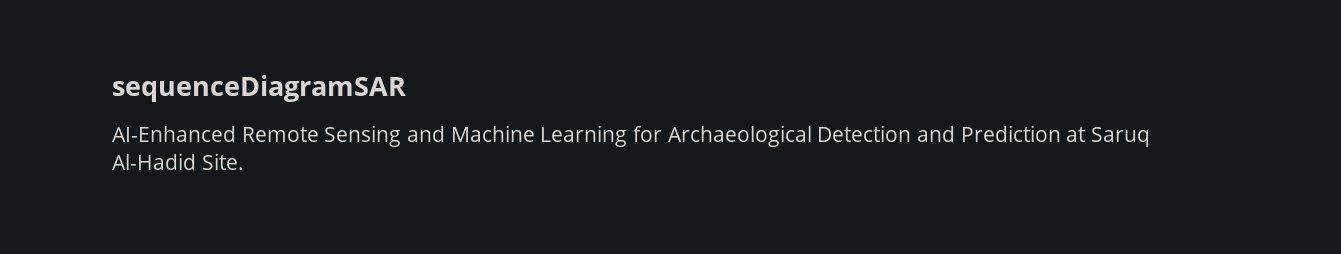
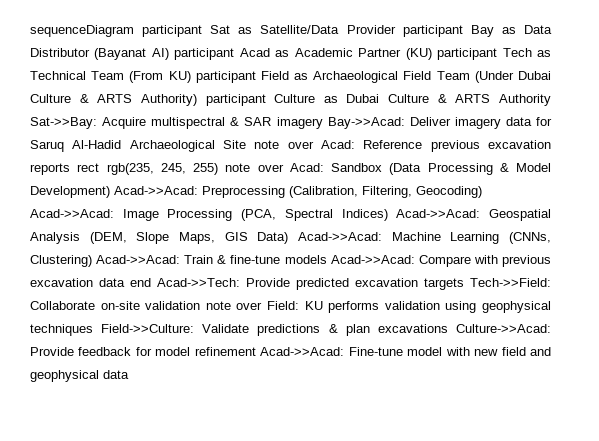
[112,75,406,102] [112,125,1151,147] [112,153,244,170] sequenceDiagramSAR // AI-Enhanced Remote Sensing and Machine Learning for Archaeological Detection and Prediction at Saruq Al-Hadid Site. -> [30,25,552,37] [30,48,551,60] [30,71,551,83] [30,94,551,106] [30,117,553,129] [30,140,551,152] [30,163,551,175] [30,186,482,198] [30,209,551,221] [30,232,551,244] [30,255,551,267] [30,278,551,290] [30,301,552,313] [30,324,552,336] [30,347,551,356] [30,370,129,382] sequenceDiagram participant Sat as Satellite/Data Provider participant Bay as Data Distributor (Bayanat AI) participant Acad as Academic Partner (KU) participant Tech as Technical Team (From KU) participant Field as Archaeological Field Team (Under Dubai Culture & ARTS Authority) participant Culture as Dubai Culture & ARTS Authority Sat->>Bay: Acquire multispectral & SAR imagery Bay->>Acad: Deliver imagery data for Saruq Al-Hadid Archaeological Site note over Acad: Reference previous excavation reports rect rgb(235, 245, 255) note over Acad: Sandbox (Data Processing & Model Development) Acad->>Acad: Preprocessing (Calibration, Filtering, Geocoding) Acad->>Acad: Image Processing (PCA, Spectral Indices) Acad->>Acad: Geospatial Analysis (DEM, Slope Maps, GIS Data) Acad->>Acad: Machine Learning (CNNs, Clustering) Acad->>Acad: Train & fine-tune models Acad->>Acad: Compare with previous excavation data end Acad->>Tech: Provide predicted excavation targets Tech->>Field: Collaborate on-site validation note over Field: KU performs validation using geophysical techniques Field->>Culture: Validate predictions & plan excavations Culture->>Acad: Provide feedback for model refinement Acad->>Acad: Fine-tune model with new field and geophysical data

